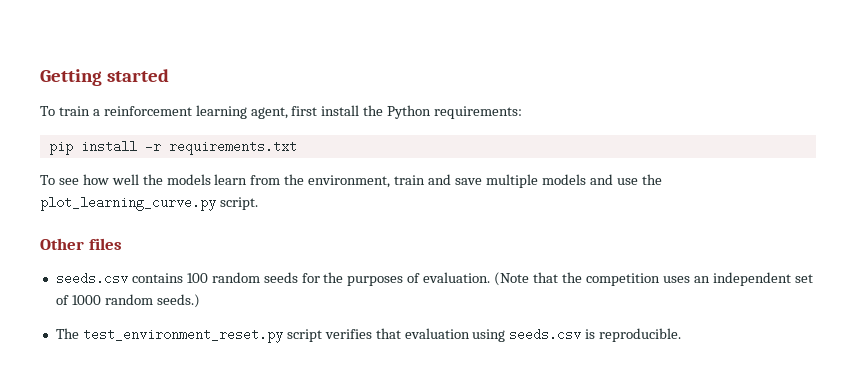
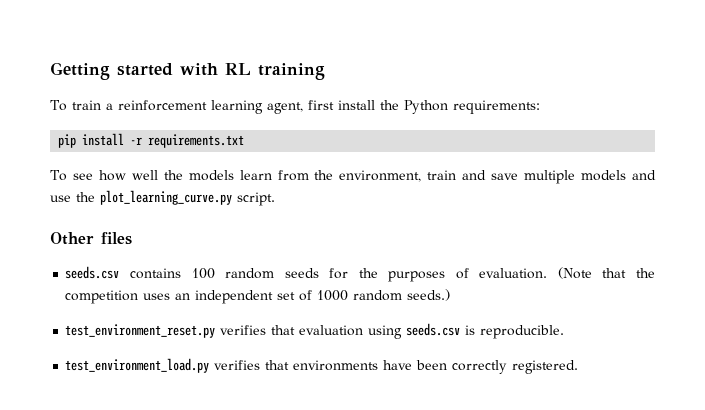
(169, 75) none -> [180,63,325,80] with RL training
[55,328,322,343] The test_environment_reset.py script -> [65,324,216,338] test_environment_reset.py
(682, 335) none -> [65,358,579,374] // test_environment_load.py verifies that environments have been correctly registered.

